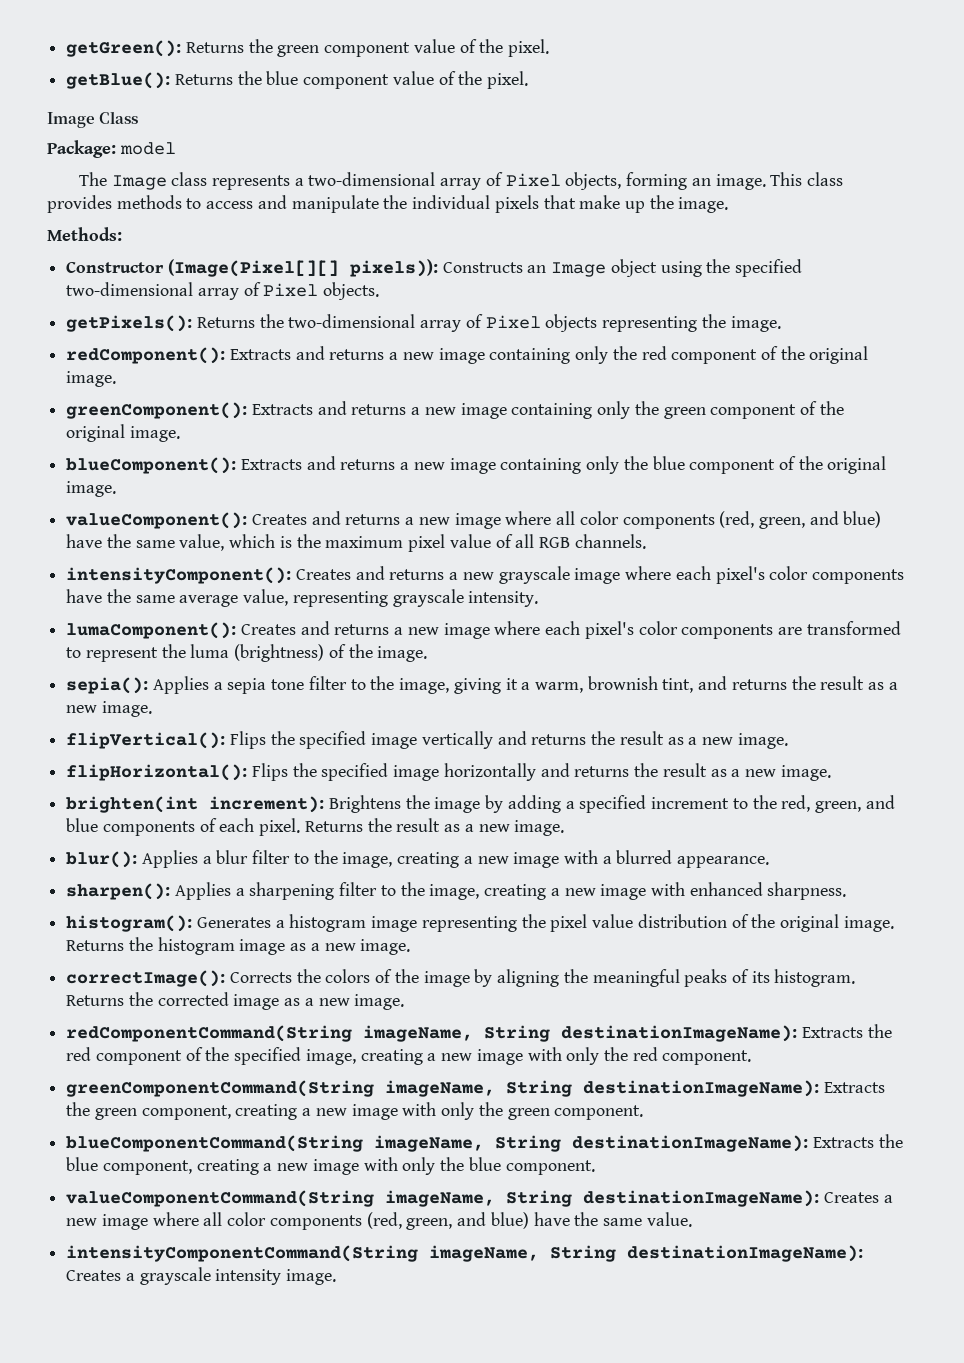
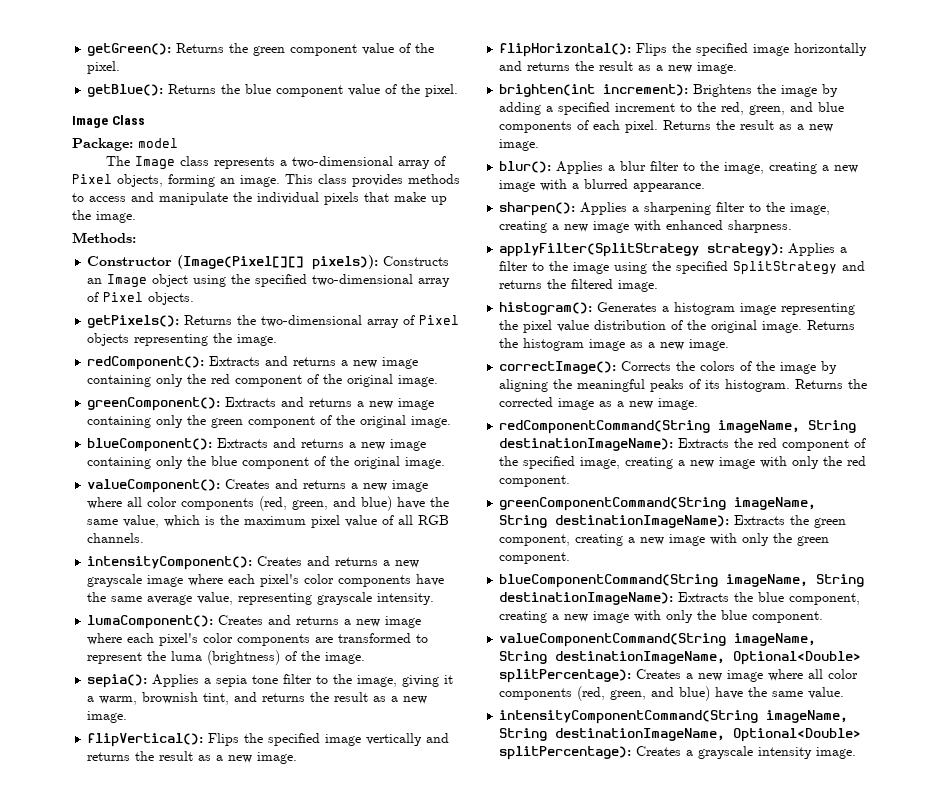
(847, 891) none -> [499,243,848,257] [499,261,866,275] [499,279,659,292] // applyFilter(SplitStrategy strategy): Applies a filter to the image using the specified SplitStrategy and returns the filtered image.
[583,1190,820,1207] destinationImageName): -> [555,651,862,665] [499,669,632,683] destinationImageName, Optional<Double> splitPercentage):
[627,1245,864,1262] destinationImageName): -> [555,728,862,742] [499,746,632,760] destinationImageName, Optional<Double> splitPercentage):

